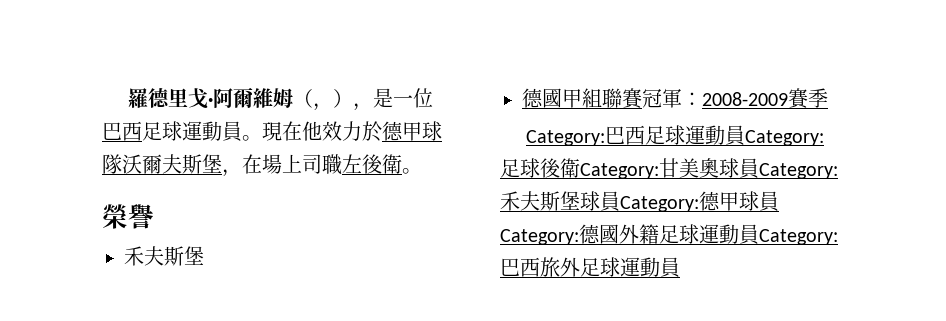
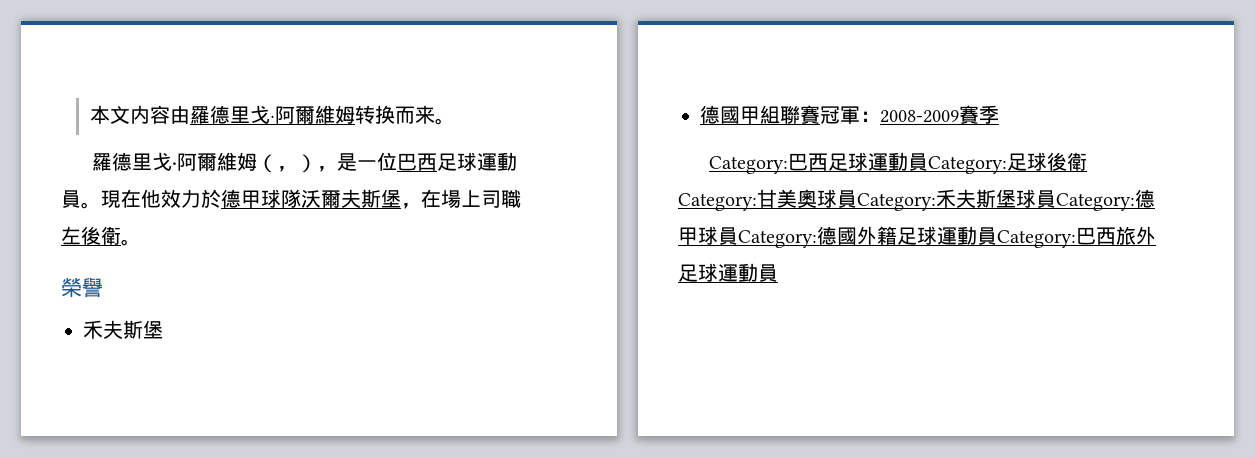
(128, 98) none -> [89,105,455,125] 本文内容由羅德里戈·阿爾維姆转换而来。 //

